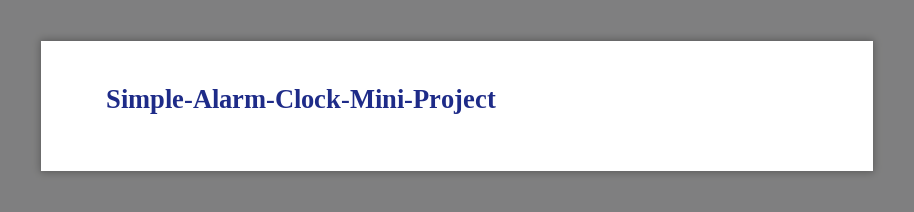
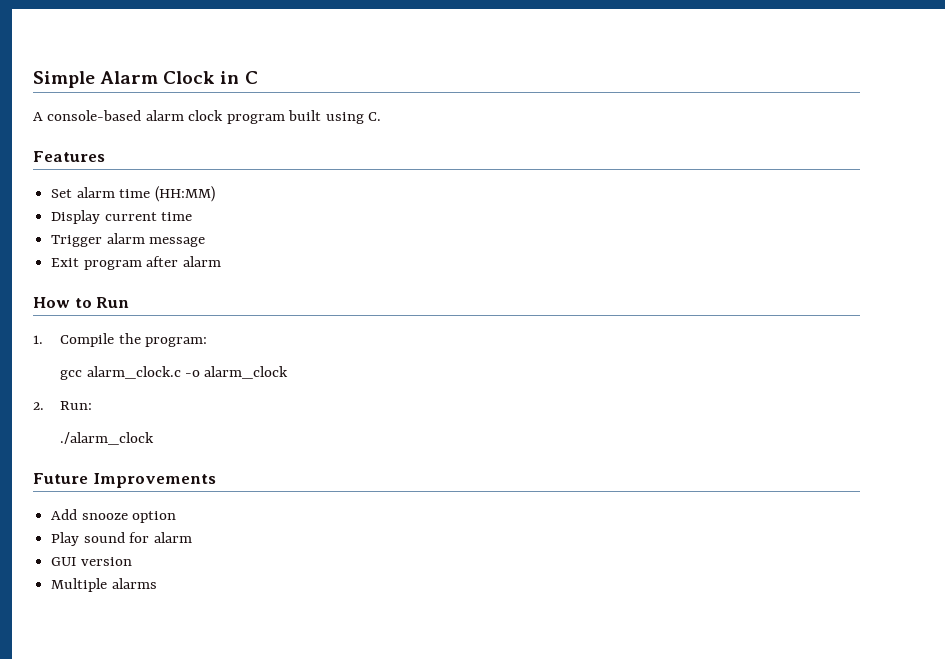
[106,89,496,114] Simple-Alarm-Clock-Mini-Project -> [33,71,258,88] [33,110,382,124] [33,151,105,162] [51,186,215,202] [51,210,193,224] [51,233,206,247] [51,256,221,270] [33,297,130,308] [33,333,207,347] [60,366,289,380] [33,401,93,410] [60,432,155,445] [33,473,216,488] [51,509,177,523] [51,532,192,546] [51,557,132,566] [51,578,157,592] Simple Alarm Clock in C // A console-based alarm clock program built using C. // Features // Set alarm time (HH:MM) // Display current time // Trigger alarm message // Exit program after alarm // How to Run // 1. Compile the program: // gcc alarm_clock.c -o alarm_clock // 2. Run: // ./alarm_clock // Future Improvements // Add snooze option // Play sound for alarm // GUI version // Multiple alarms

